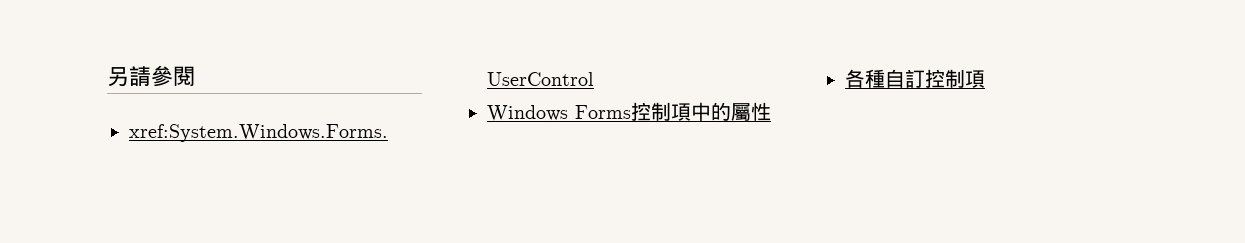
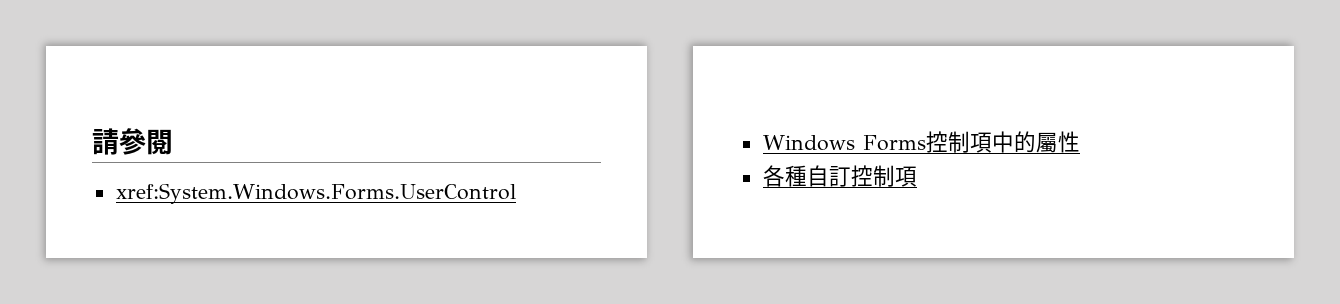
[107,67,129,87] 另 -> (92, 141) none

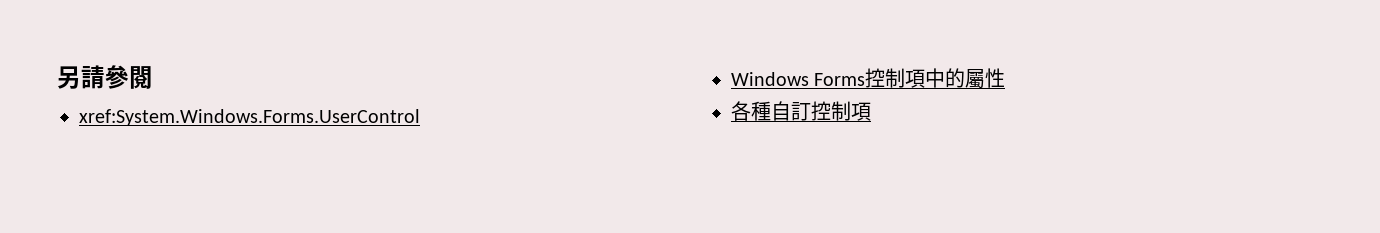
(92, 141) none -> [57,66,81,89] 另

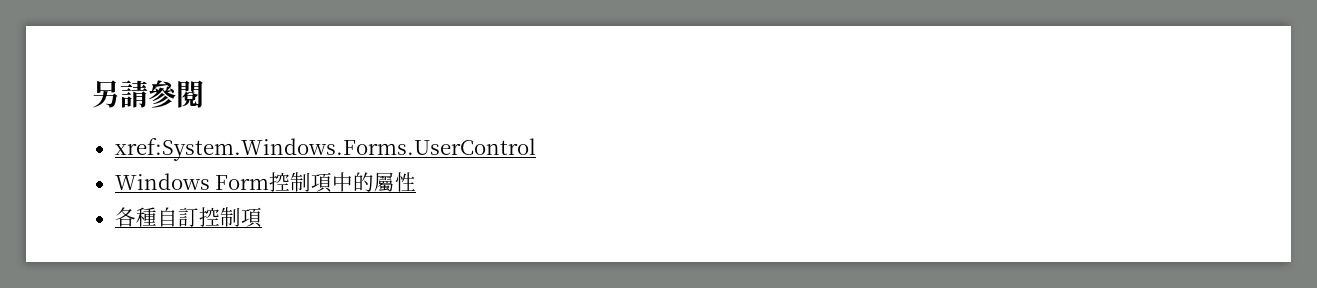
[814,73,866,86] Forms -> [215,175,270,190] Form

